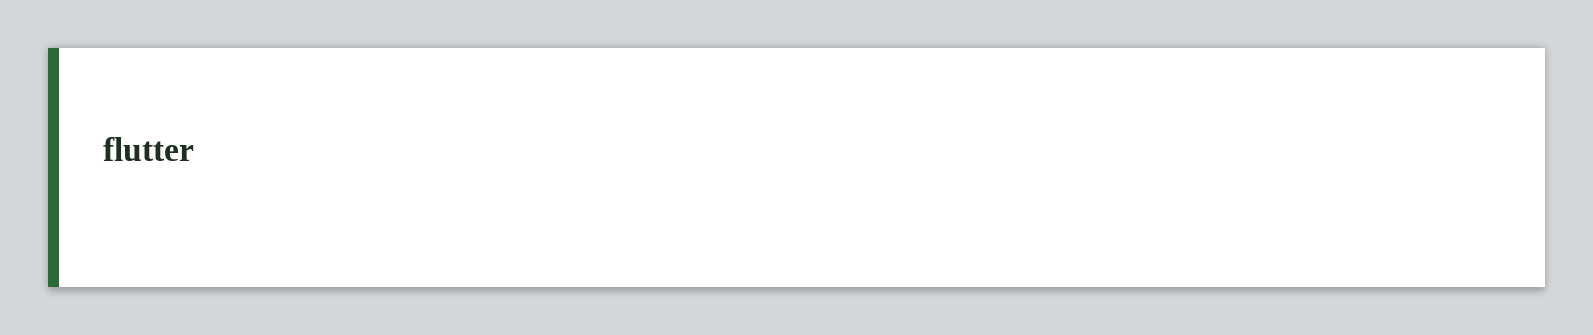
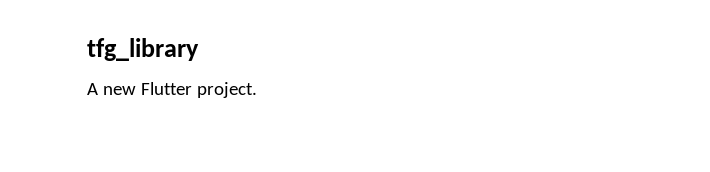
[103,137,194,161] flutter -> [87,38,199,61] [87,82,257,98] tfg_library // A new Flutter project.

